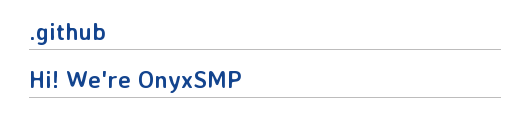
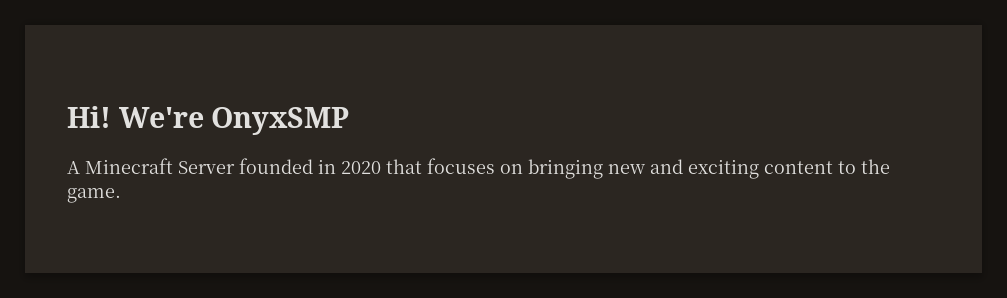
[29,23,106,45] .github // -> (67, 117) none
(242, 82) none -> [67,158,890,179] [67,188,121,203] // A Minecraft Server founded in 2020 that focuses on bringing new and exciting content to the game.

